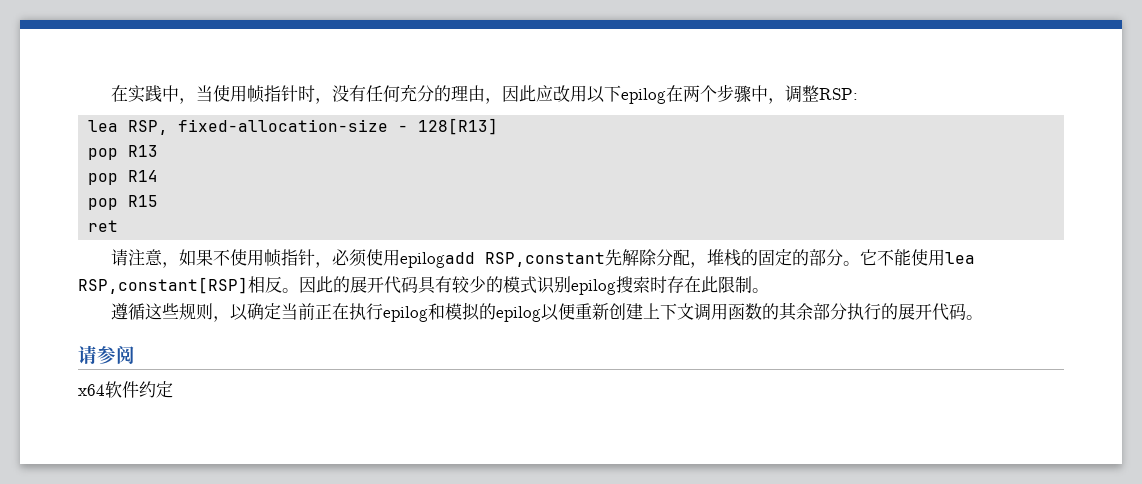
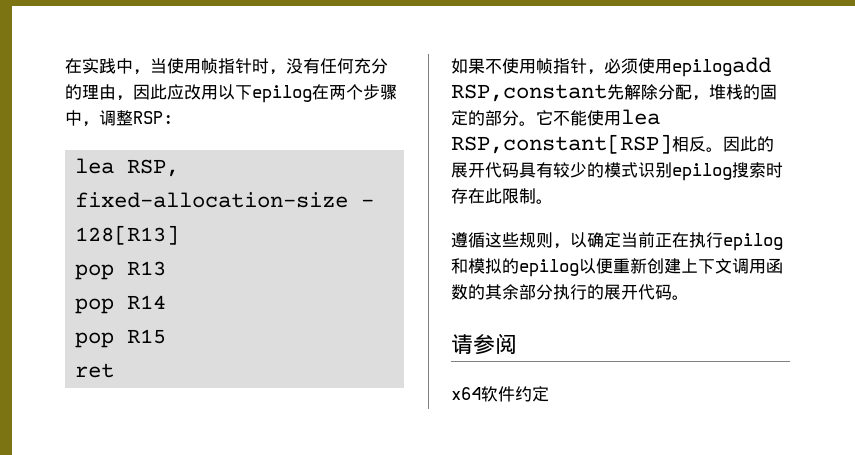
[110,249,179,268] 请注意， -> (115, 370) none

